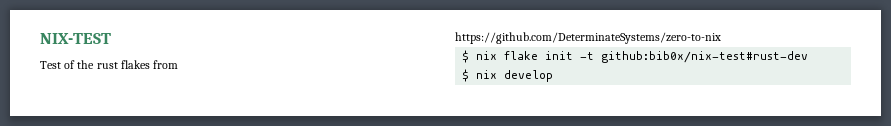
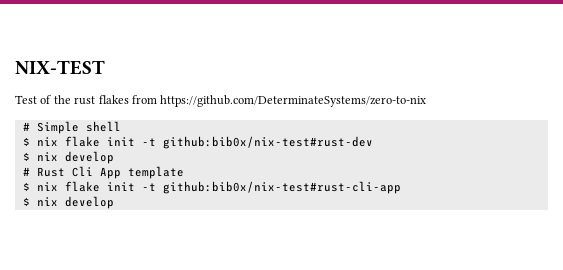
(721, 38) none -> [22,121,121,134] // # Simple shell
(554, 76) none -> [22,166,184,179] [22,181,401,194] [22,196,114,209] // # Rust Cli App template // $ nix flake init -t github:bib0x/nix-test#rust-cli-app // $ nix develop

